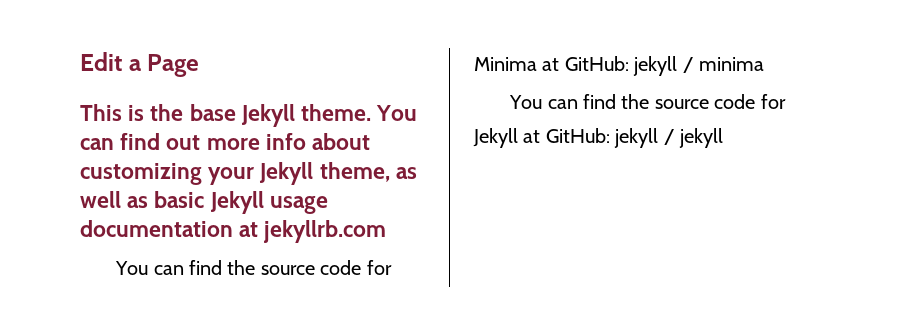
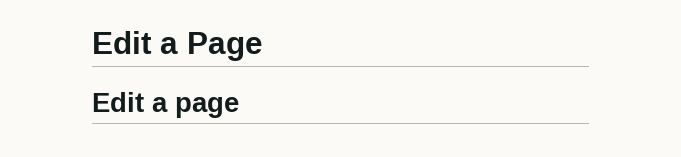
[80,104,418,127] [80,133,371,150] [80,162,417,185] [80,191,328,214] [80,220,387,243] [115,260,392,275] [474,56,764,76] [509,94,786,109] [473,128,723,148] This is the base Jekyll theme. You can find out more info about customizing your Jekyll theme, as well as basic Jekyll usage documentation at jekyllrb.com // You can find the source code for Minima at GitHub: jekyll / minima // You can find the source code for Jekyll at GitHub: jekyll / jekyll -> [92,92,239,118] Edit a page

